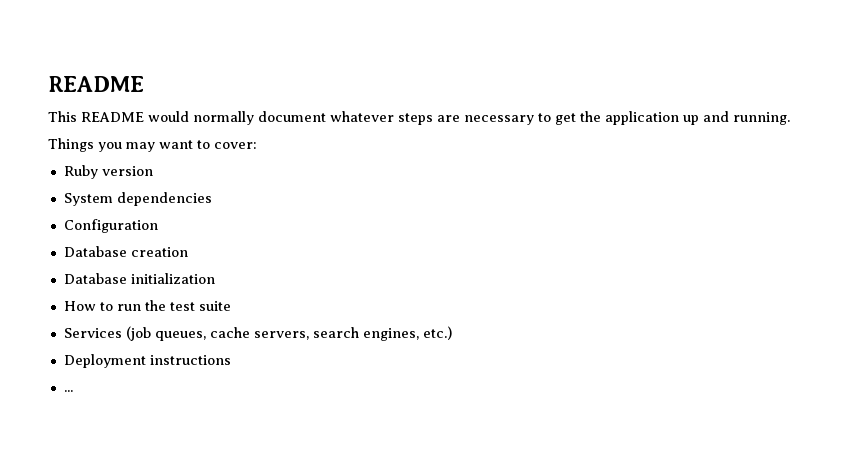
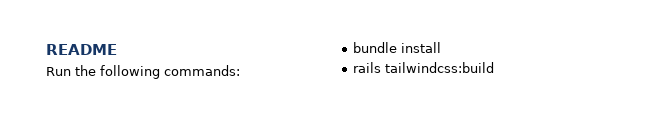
[48,111,790,125] [48,138,257,152] [63,165,153,179] [63,192,212,206] [63,219,158,233] [63,246,188,257] [63,273,215,284] [63,300,231,311] [63,326,452,341] [63,354,231,368] [63,390,73,392] This README would normally document whatever steps are necessary to get the application up and running. // Things you may want to cover: // Ruby version // System dependencies // Configuration // Database creation // Database initialization // How to run the test suite // Services (job queues, cache servers, search engines, etc.) // Deployment instructions // ... -> [46,65,240,79] [352,42,441,53] [352,62,494,73] Run the following commands: // bundle install // rails tailwindcss:build

